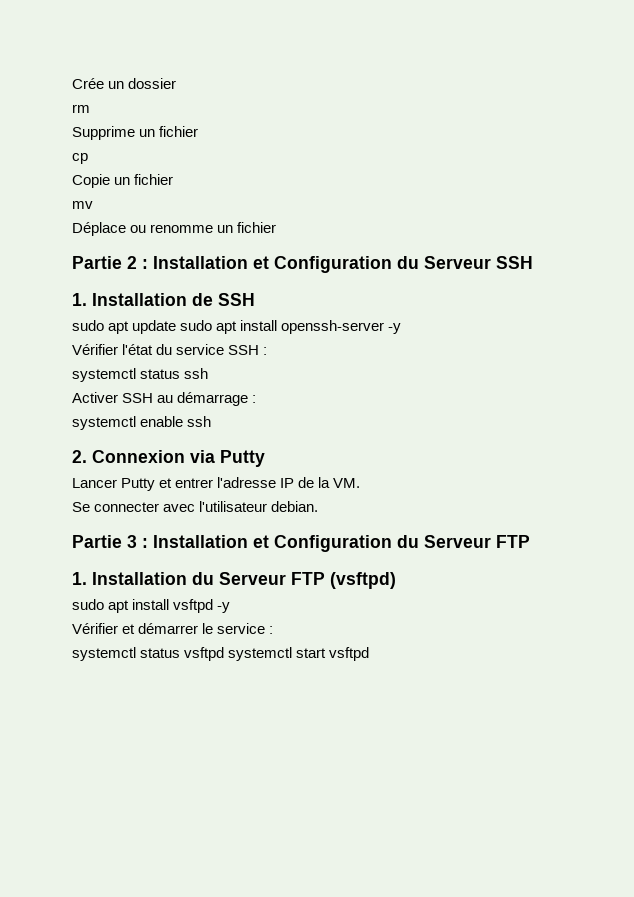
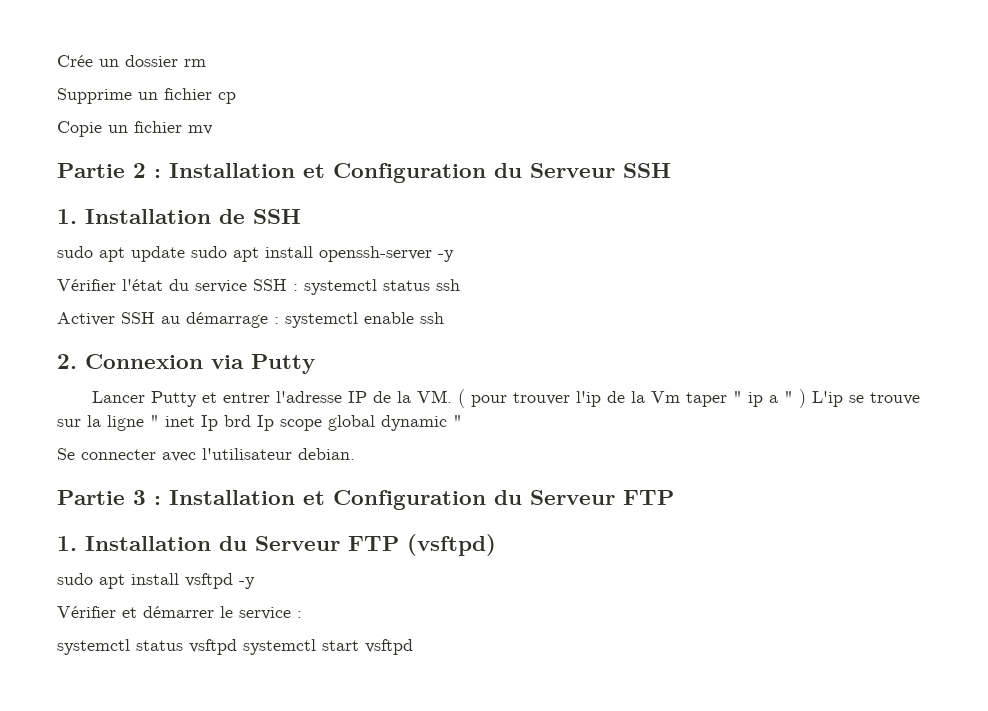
(177, 83) // -> (178, 61) none
(199, 131) // -> (212, 94) none
(174, 179) // -> (182, 127) none
[72,222,277,236] // Déplace ou renomme un fichier -> (213, 130) none
(268, 351) // -> (298, 287) none
(257, 399) // -> (279, 320) none
(361, 483) none -> [458,389,921,408] [57,415,462,431] ( pour trouver l'ip de la Vm taper " ip a " ) L'ip se trouve sur la ligne " inet Ip brd Ip scope global dynamic "

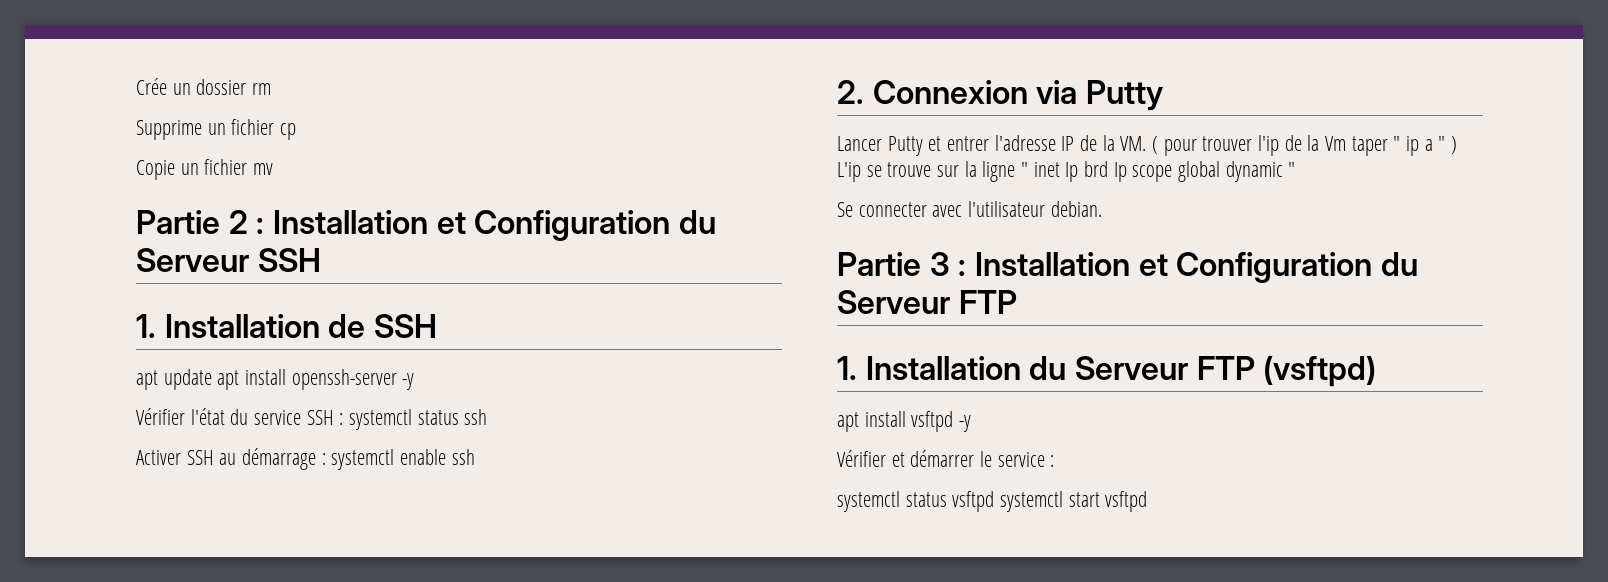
[57,246,93,258] sudo -> (437, 326) none
[191,246,227,258] sudo -> (212, 379) none
[57,573,93,585] sudo -> (1377, 371) none

